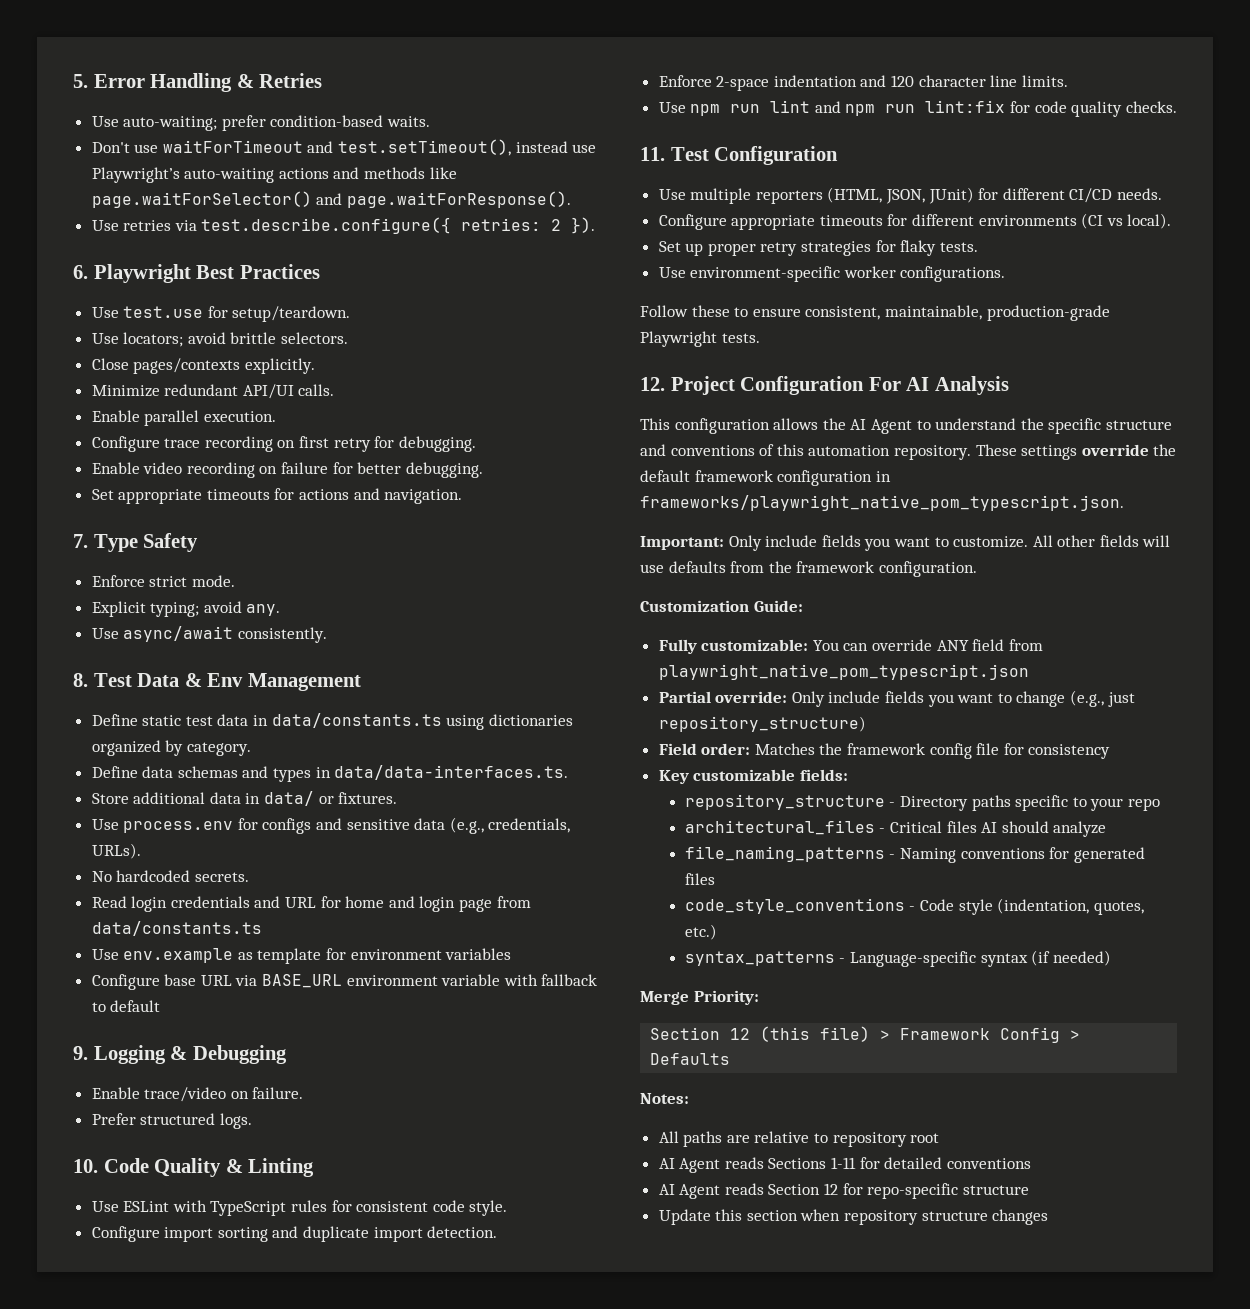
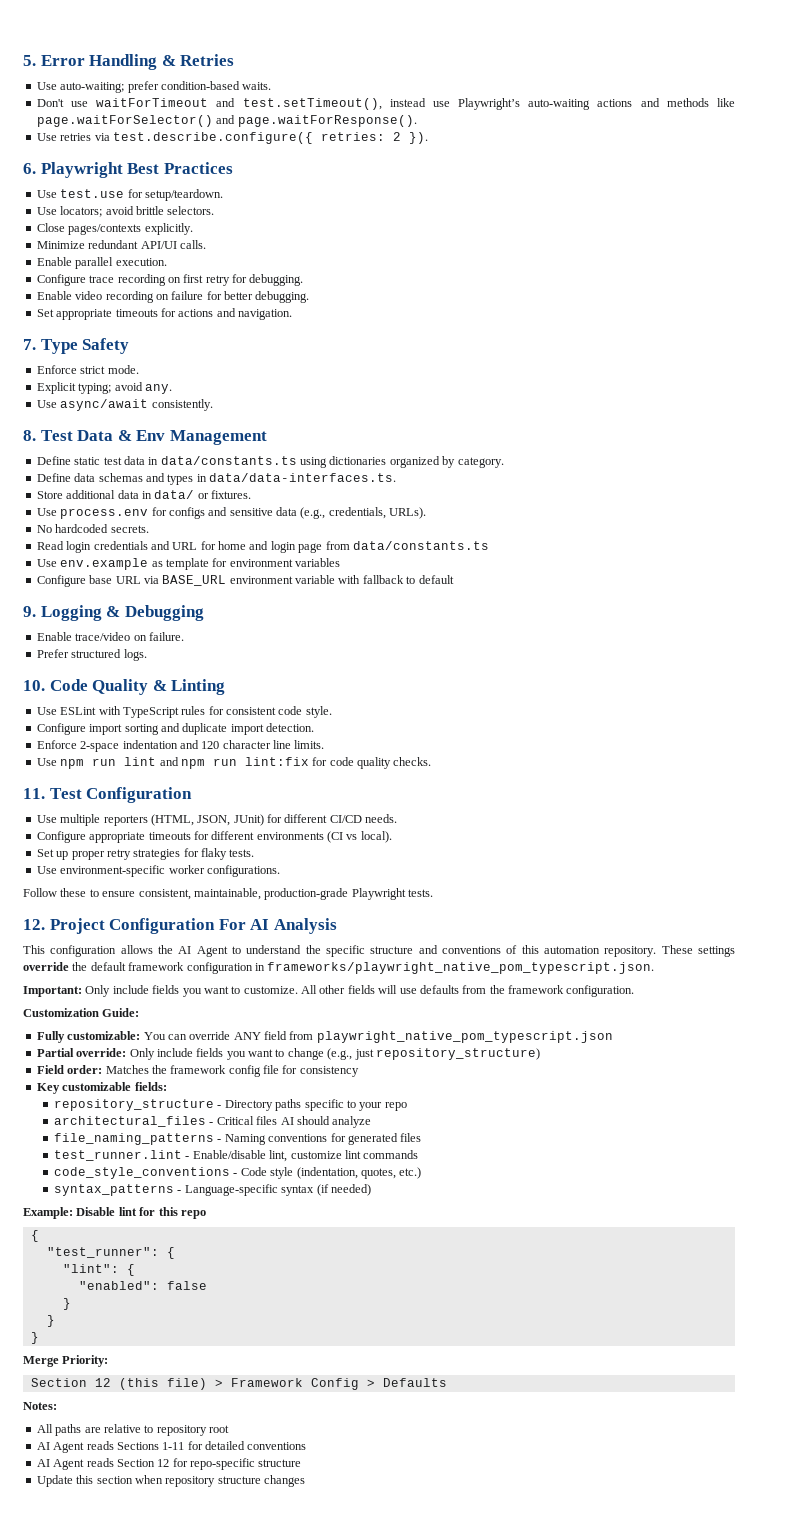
(715, 879) none -> [54,1150,419,1162] // test_runner.lint - Enable/disable lint, customize lint commands
(1111, 958) none -> [23,1207,206,1219] [30,1230,39,1242] [46,1247,175,1259] [62,1264,135,1276] [78,1281,207,1290] [62,1298,71,1310] [46,1315,55,1327] [30,1332,39,1344] // Example: Disable lint for this repo // { // "test_runner": { // "lint": { // "enabled": false // } // } // }

